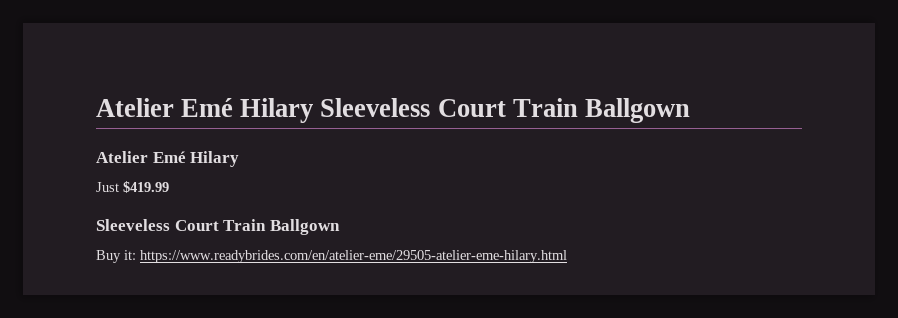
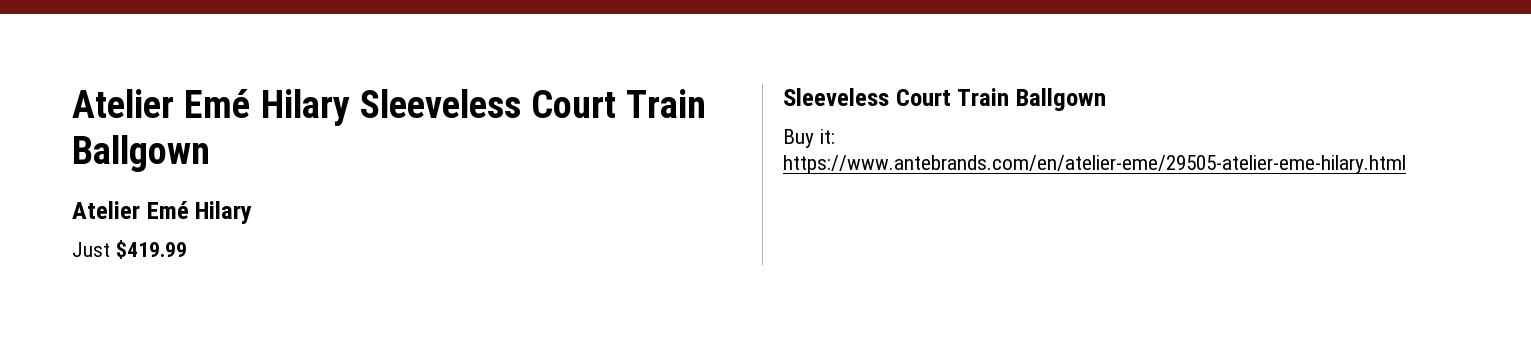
[140,250,567,263] https://www.readybrides.com/en/atelier-eme/29505-atelier-eme-hilary.html -> [783,155,1406,174] https://www.antebrands.com/en/atelier-eme/29505-atelier-eme-hilary.html

